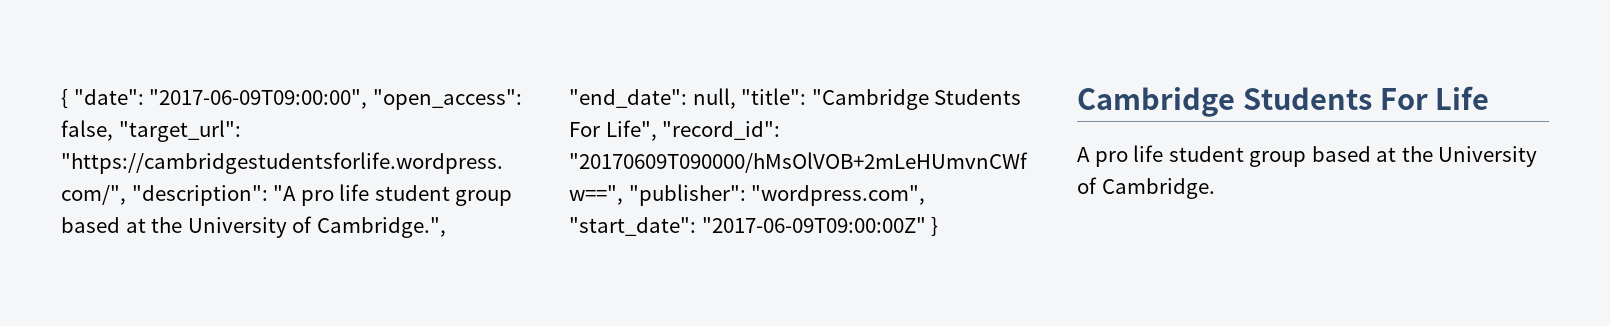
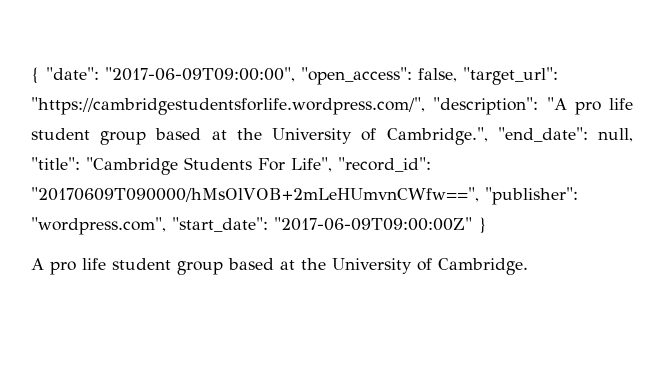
[1077,86,1490,117] // Cambridge Students For Life -> (487, 225) none

